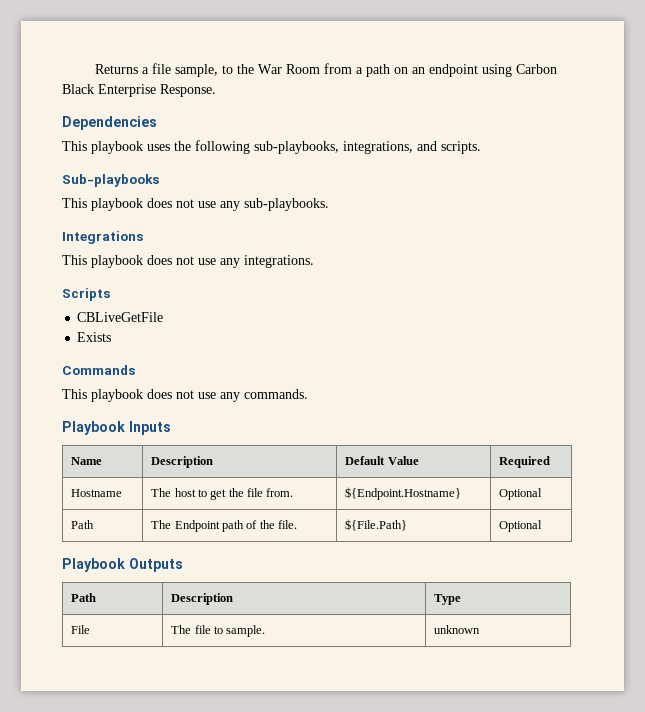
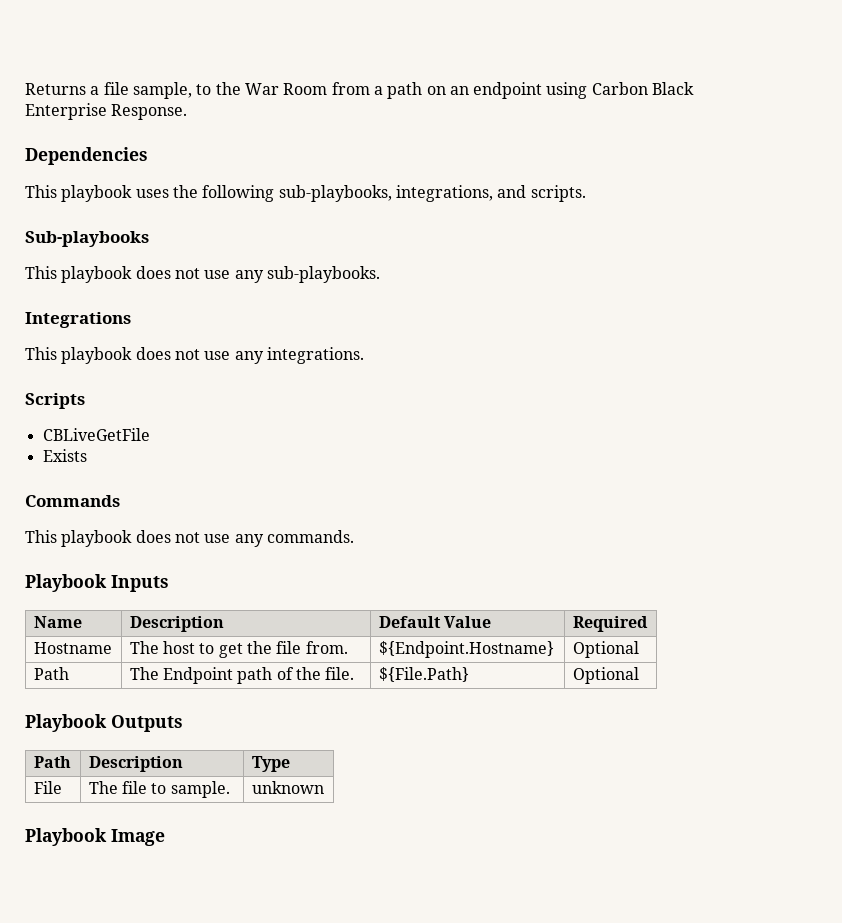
(481, 629) none -> [25,828,165,846] // Playbook Image

